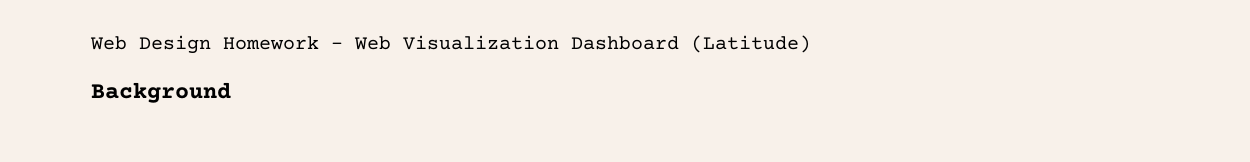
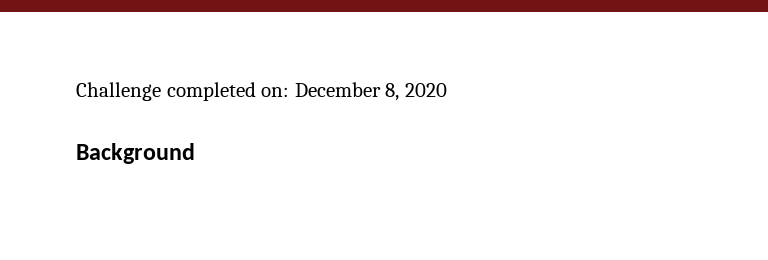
[90,35,811,54] Web Design Homework - Web Visualization Dashboard (Latitude) -> [76,82,447,101] Challenge completed on: December 8, 2020

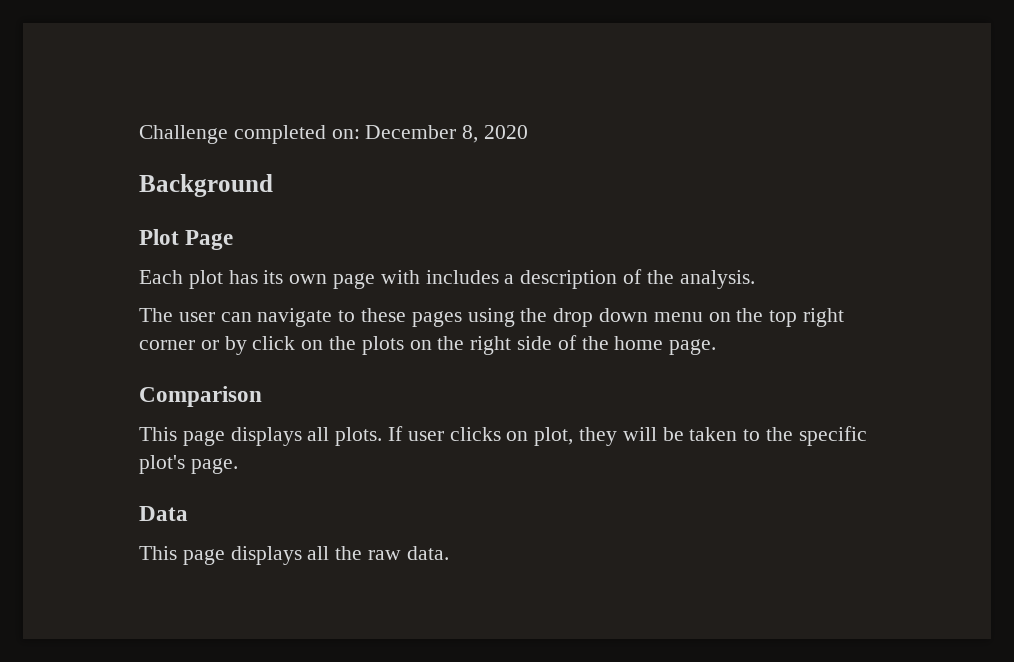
(195, 153) none -> [139,229,234,250] [139,269,755,289] [139,308,845,327] [139,335,717,355] [139,386,262,407] [139,426,867,446] [139,455,238,474] [139,506,188,521] [139,546,449,565] // Plot Page // Each plot has its own page with includes a description of the analysis. // The user can navigate to these pages using the drop down menu on the top right corner or by click on the plots on the right side of the home page. // Comparison // This page displays all plots. If user clicks on plot, they will be taken to the specific plot's page. // Data // This page displays all the raw data.

